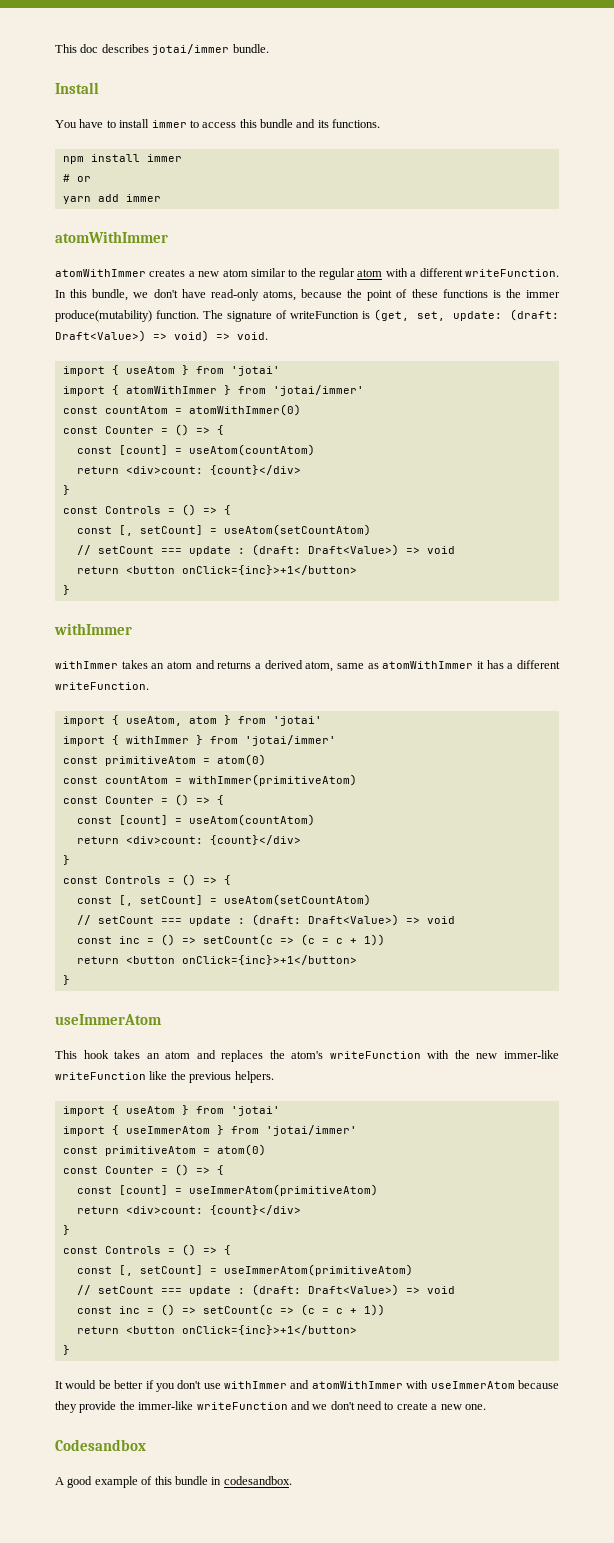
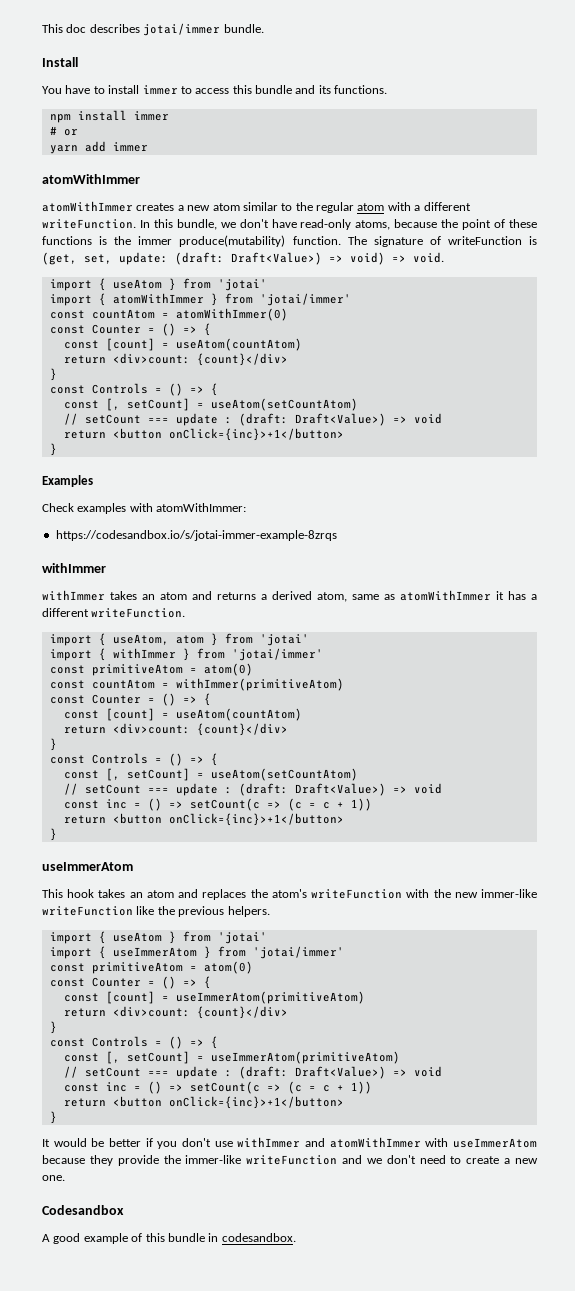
(70, 590) none -> [42,475,93,487] [42,503,247,514] [55,530,337,541] // Examples // Check examples with atomWithImmer: // https://codesandbox.io/s/jotai-immer-example-8zrqs

